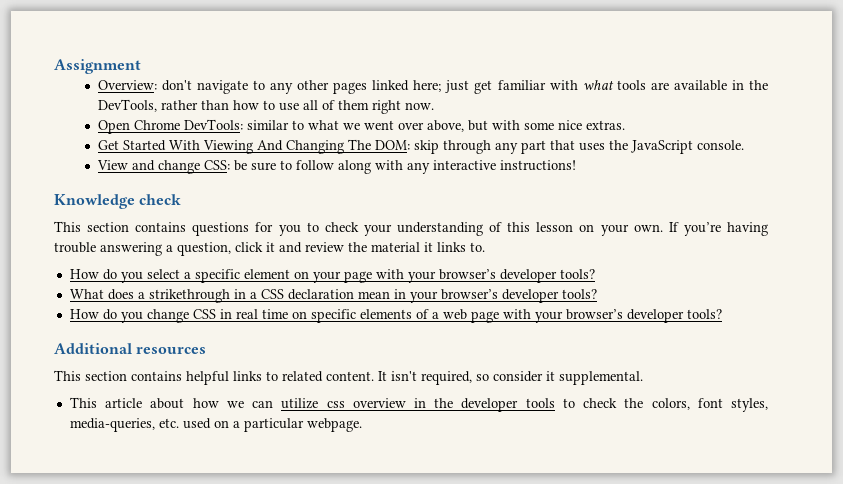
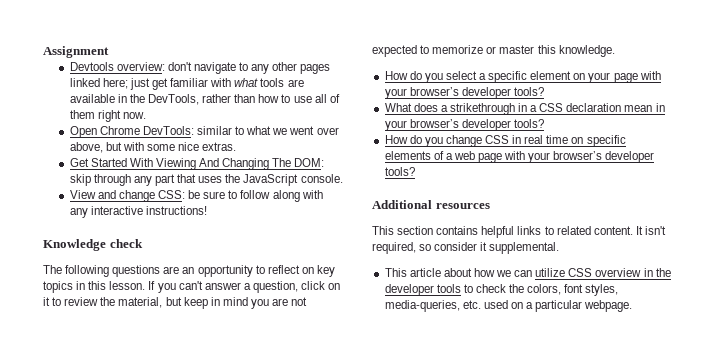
[97,80,157,90] Overview: -> [69,62,165,71] Devtools overview:
[54,221,768,236] [54,242,485,256] This section contains questions for you to check your understanding of this lesson on your own. If you’re having trouble answering a question, click it and review the material it links to. -> [43,265,335,277] [43,281,341,293] [43,297,308,309] [372,45,615,57] The following questions are an opportunity to reflect on key topics in this lesson. If you can't answer a question, click on it to review the material, but keep in mind you are not expected to memorize or master this knowledge.
[326,401,345,408] css -> [568,268,593,277] CSS

